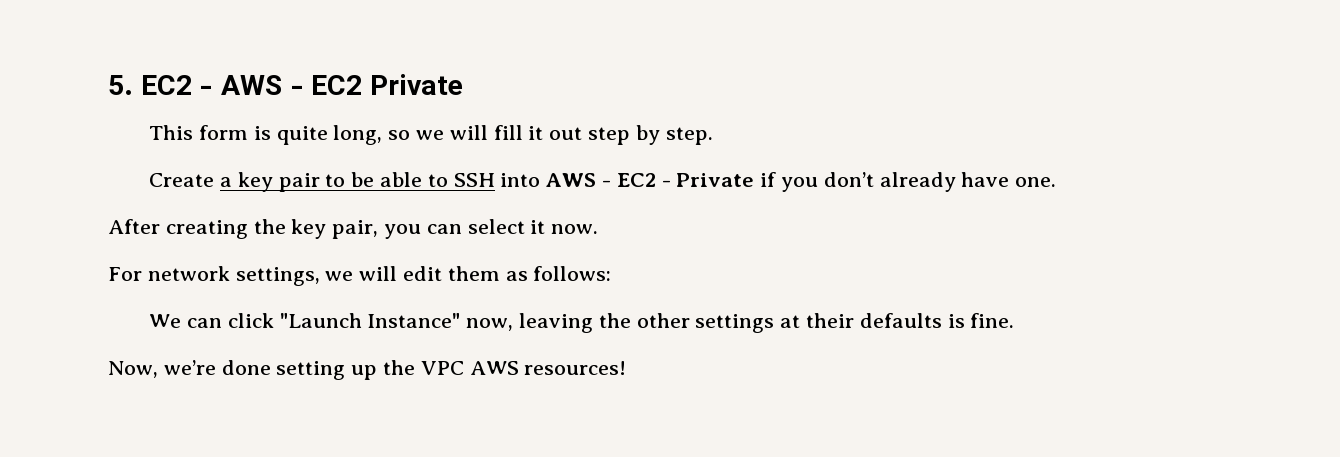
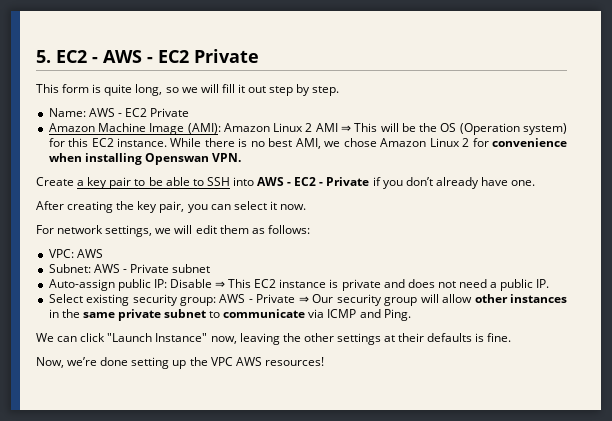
(713, 136) none -> [48,108,190,117] [48,123,568,135] [48,138,568,149] [48,153,241,165] // Name: AWS - EC2 Private // Amazon Machine Image (AMI): Amazon Linux 2 AMI ⇒ This will be the OS (Operation system) for this EC2 instance. While there is no best AMI, we chose Amazon Linux 2 for convenience when installing Openswan VPN.
(612, 273) none -> [48,249,103,258] [48,264,211,273] [48,279,550,291] [48,294,567,306] [48,309,411,321] // VPC: AWS // Subnet: AWS - Private subnet // Auto-assign public IP: Disable ⇒ This EC2 instance is private and does not need a public IP. // Select existing security group: AWS - Private ⇒ Our security group will allow other instances in the same private subnet to communicate via ICMP and Ping.

